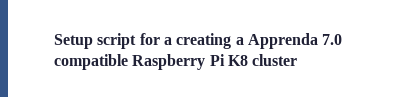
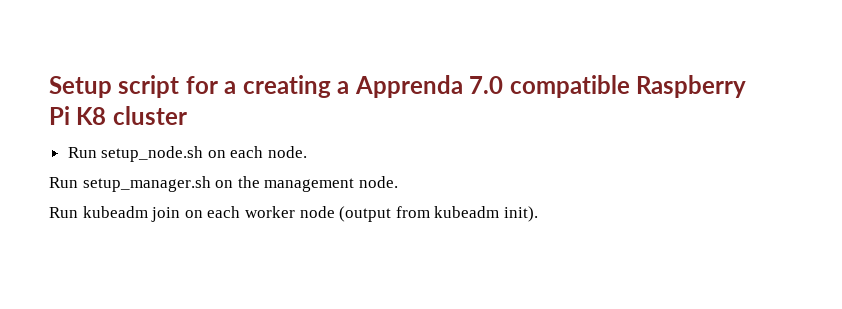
(298, 60) none -> [67,146,308,162] [49,176,398,192] [49,206,538,222] // Run setup_node.sh on each node. // Run setup_manager.sh on the management node. // Run kubeadm join on each worker node (output from kubeadm init).

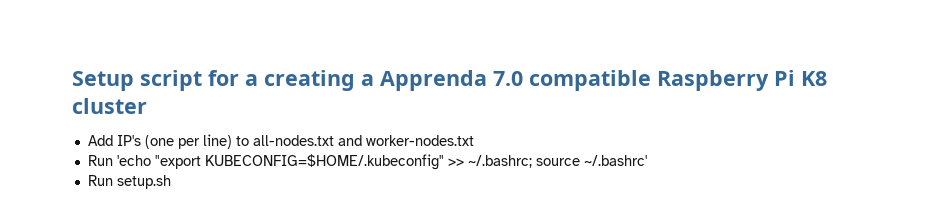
[67,146,308,162] [49,176,398,192] [49,206,538,222] Run setup_node.sh on each node. // Run setup_manager.sh on the management node. // Run kubeadm join on each worker node (output from kubeadm init). -> [87,134,474,149] [87,154,647,170] [87,175,171,189] Add IP's (one per line) to all-nodes.txt and worker-nodes.txt // Run 'echo "export KUBECONFIG=$HOME/.kubeconfig" >> ~/.bashrc; source ~/.bashrc' // Run setup.sh

